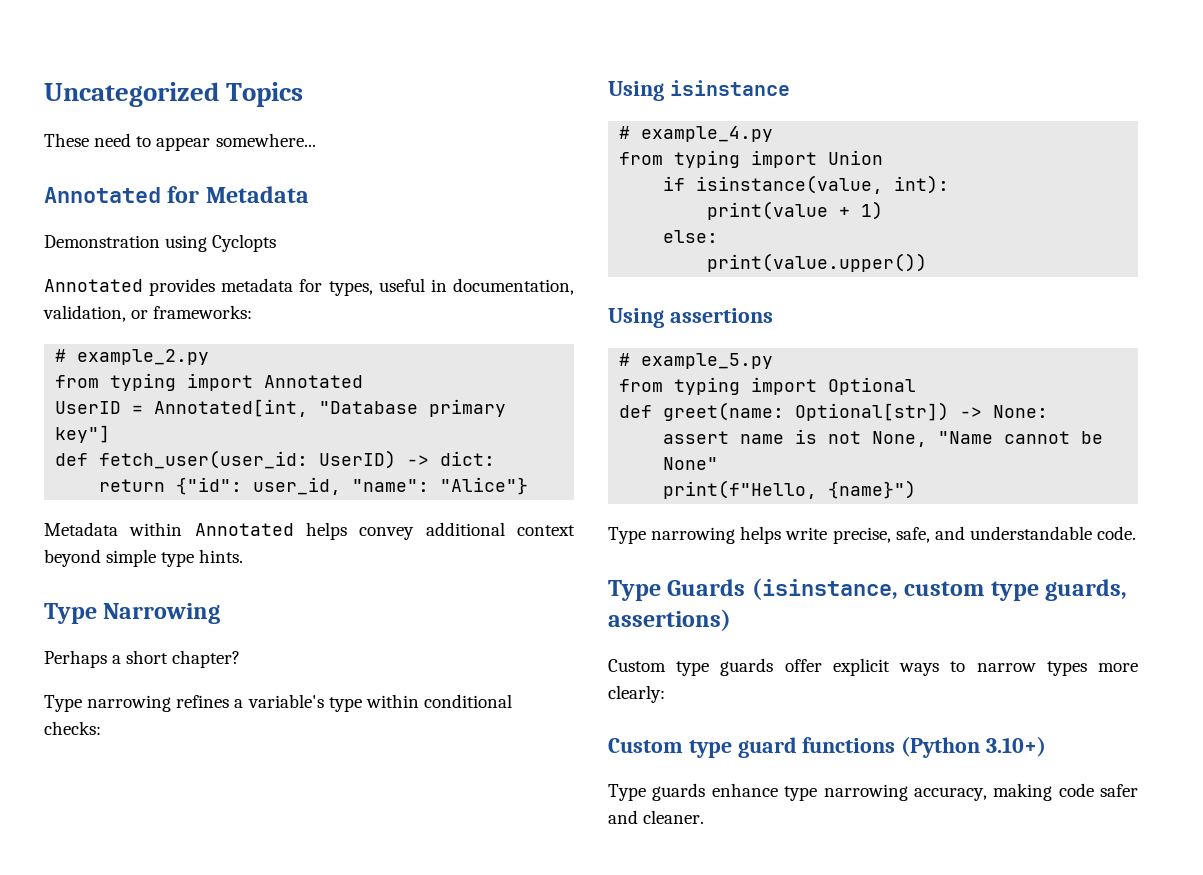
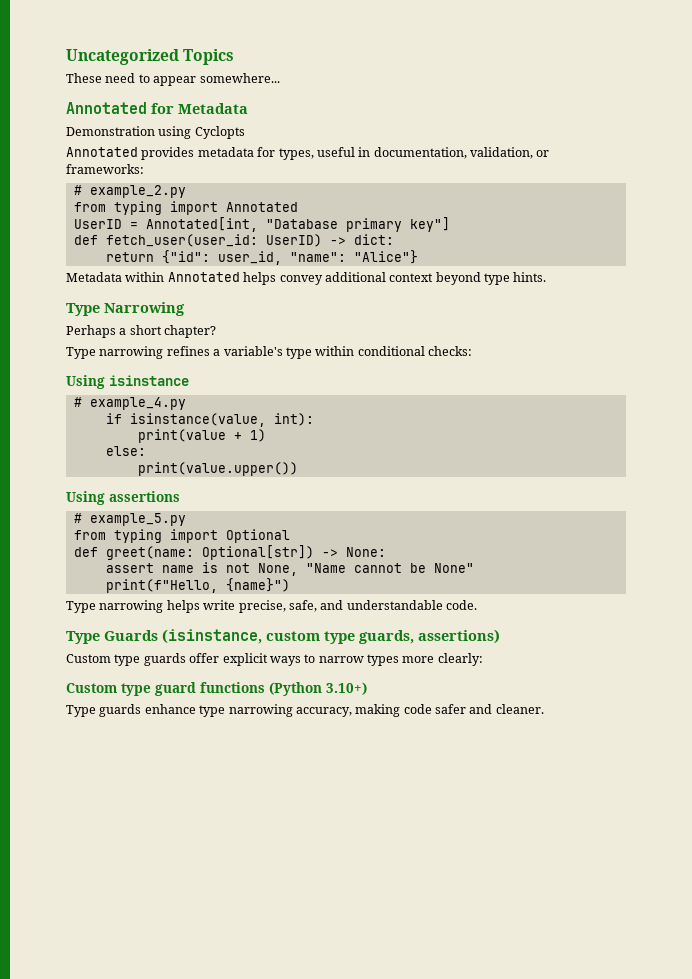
[106,549,157,567] simple -> (481, 278) none
[619,150,884,168] // from typing import Union -> (186, 403) none

